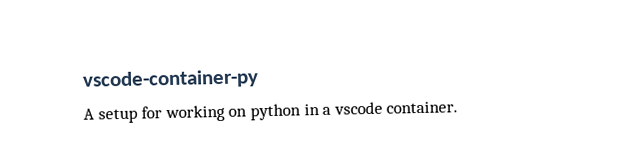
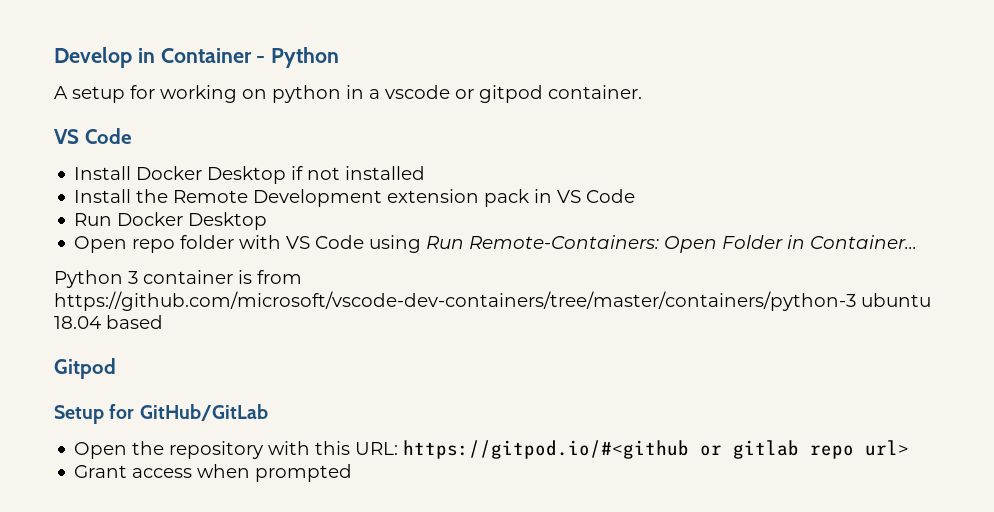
[82,69,259,90] vscode-container-py -> [54,47,340,68] Develop in Container - Python
(383, 108) none -> [455,85,543,103] or gitpod
(459, 107) none -> [54,128,132,144] [74,166,426,184] [74,189,636,207] [74,212,268,230] [74,235,918,253] [54,270,302,288] [54,291,931,311] [54,315,163,329] [54,358,116,379] [54,404,268,424] [74,440,910,459] [74,464,353,482] // VS Code // Install Docker Desktop if not installed // Install the Remote Development extension pack in VS Code // Run Docker Desktop // Open repo folder with VS Code using Run Remote-Containers: Open Folder in Container... // Python 3 container is from https://github.com/microsoft/vscode-dev-containers/tree/master/containers/python-3 ubuntu 18.04 based // Gitpod // Setup for GitHub/GitLab // Open the repository with this URL: https://gitpod.io/#<github or gitlab repo url> // Grant access when prompted

